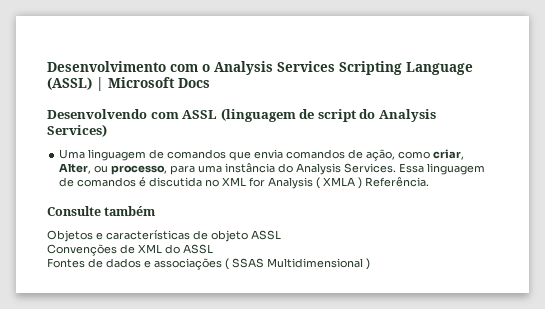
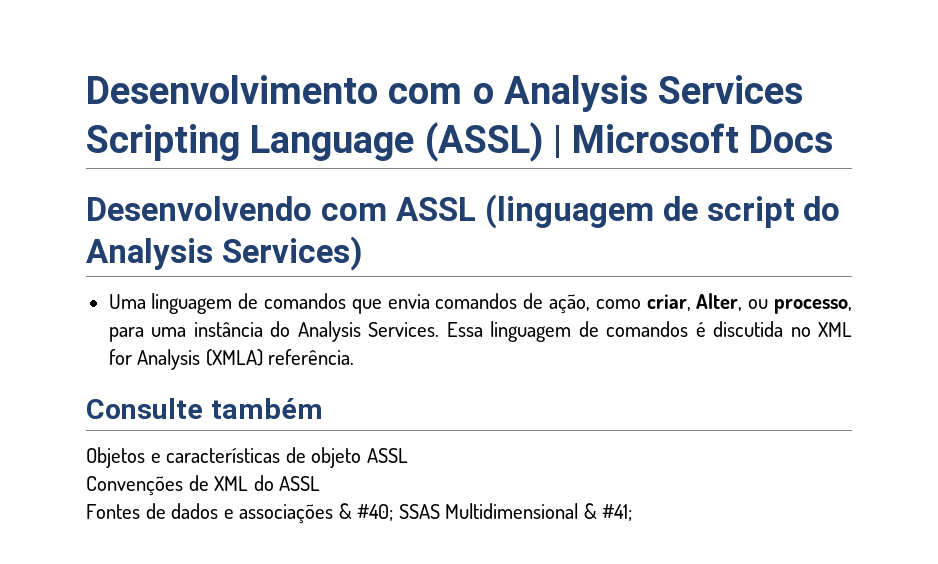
[316,177,430,189] ( XMLA ) Referência. -> [205,349,355,366] (XMLA) referência.
[225,258,370,270] ( SSAS Multidimensional ) -> [338,503,633,521] & #40; SSAS Multidimensional & #41;

